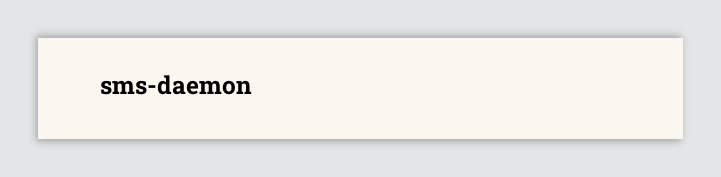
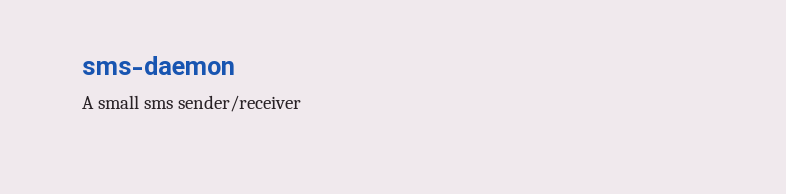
(252, 85) none -> [82,95,302,112] // A small sms sender/receiver

